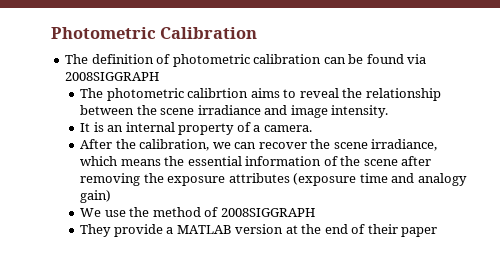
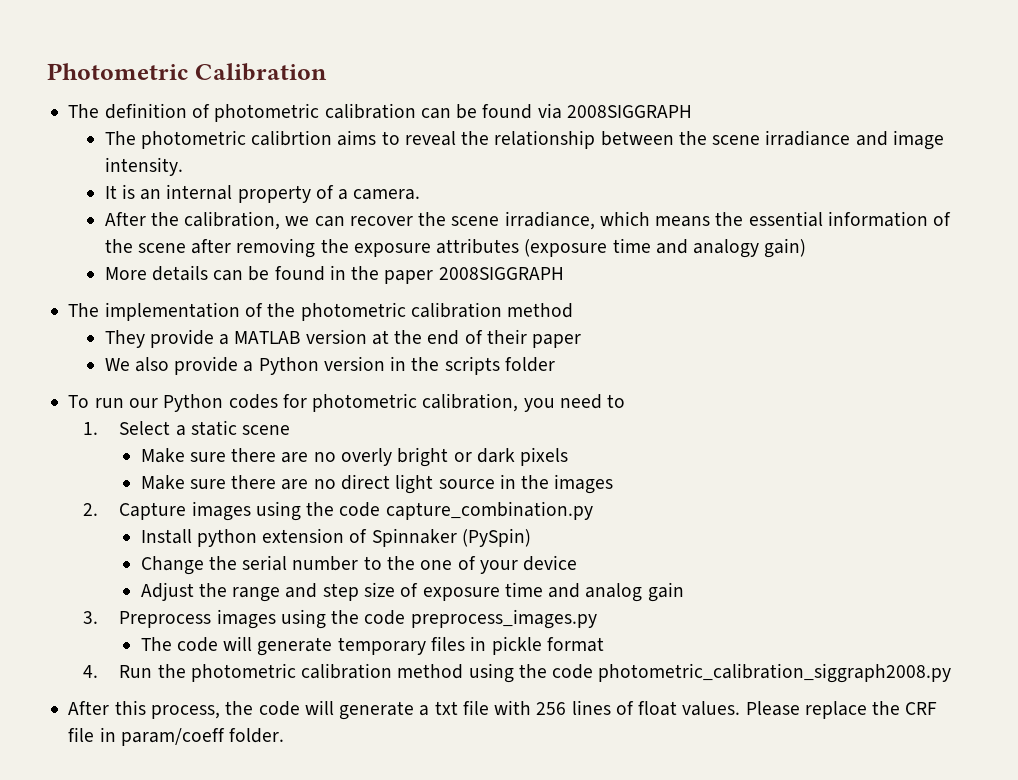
[80,207,315,217] We use the method of 2008SIGGRAPH -> [104,265,564,284] [68,302,574,321] More details can be found in the paper 2008SIGGRAPH // The implementation of the photometric calibration method
(438, 232) none -> [104,356,555,375] [68,393,626,412] [83,420,291,436] [140,447,569,467] [140,474,614,494] [83,501,593,521] [140,528,532,547] [140,555,578,575] [140,582,684,602] [83,609,597,629] [140,636,604,656] [83,663,952,683] [68,700,938,720] [68,727,285,746] // We also provide a Python version in the scripts folder // To run our Python codes for photometric calibration, you need to // 1. Select a static scene // Make sure there are no overly bright or dark pixels // Make sure there are no direct light source in the images // 2. Capture images using the code capture_combination.py // Install python extension of Spinnaker (PySpin) // Change the serial number to the one of your device // Adjust the range and step size of exposure time and analog gain // 3. Preprocess images using the code preprocess_images.py // The code will generate temporary files in pickle format // 4. Run the photometric calibration method using the code photometric_calibration_siggraph2008.py // After this process, the code will generate a txt file with 256 lines of float values. Please replace the CRF file in param/coeff folder.

